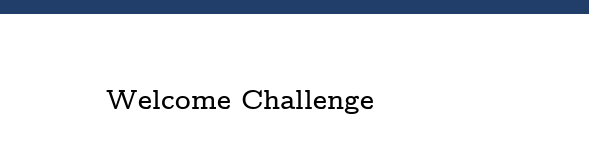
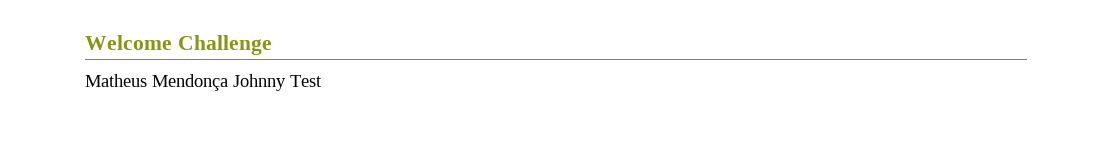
(374, 102) none -> [85,74,322,91] // Matheus Mendonça Johnny Test

